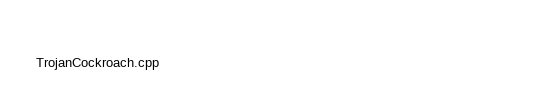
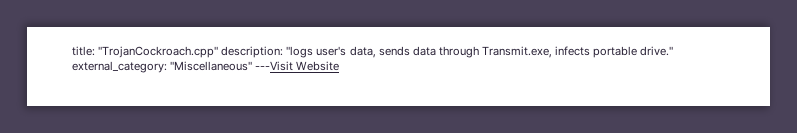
[36,58,159,70] TrojanCockroach.cpp -> [72,46,674,58] [72,61,340,73] title: "TrojanCockroach.cpp" description: "logs user's data, sends data through Transmit.exe, infects portable drive." external_category: "Miscellaneous" ---Visit Website

